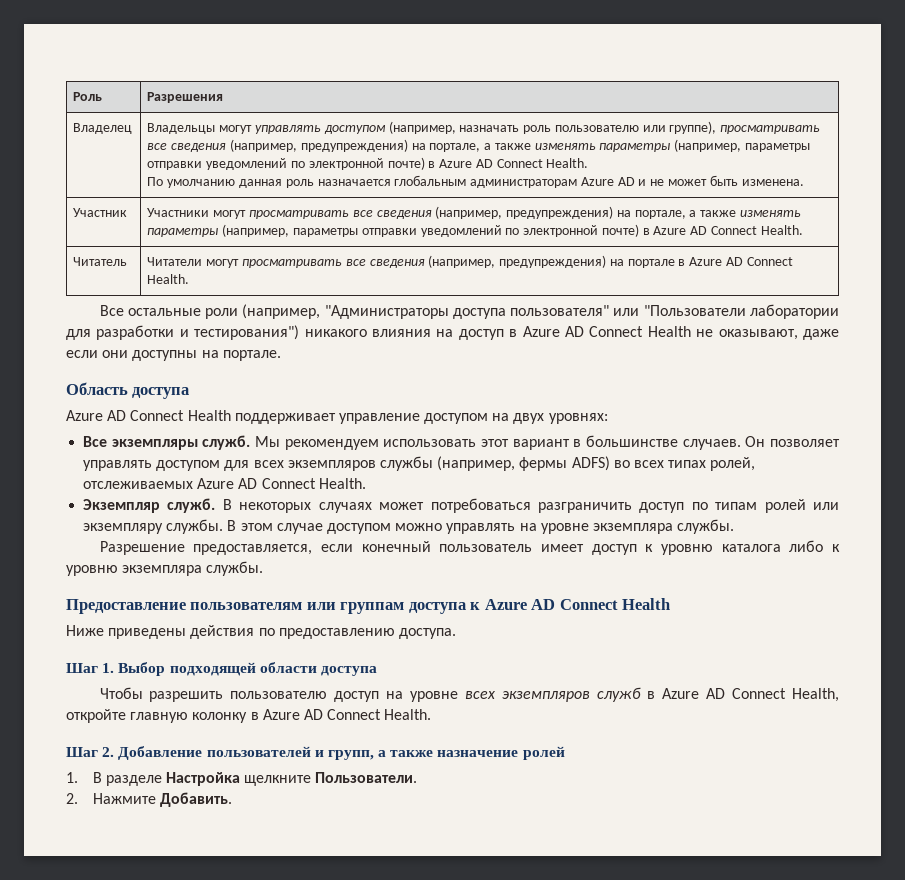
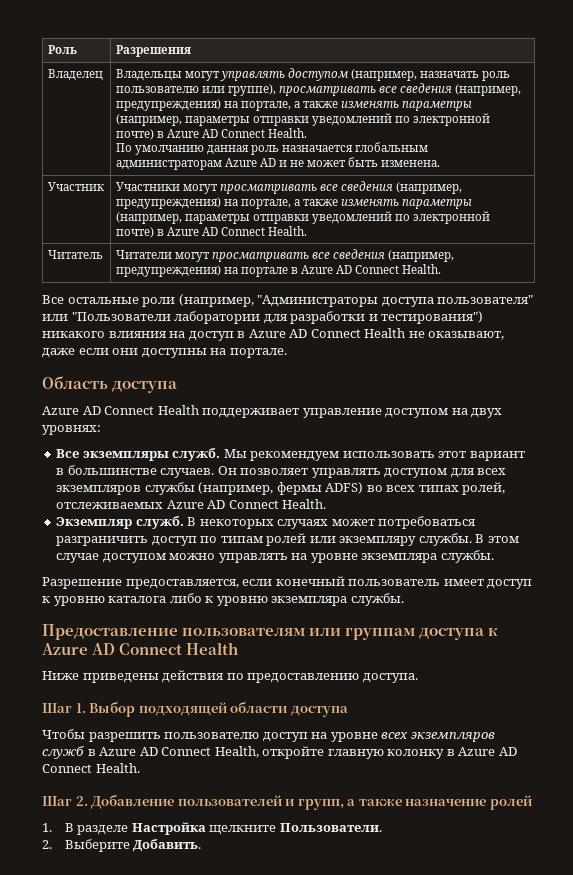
[92,793,156,804] Нажмите -> [64,839,130,852] Выберите

